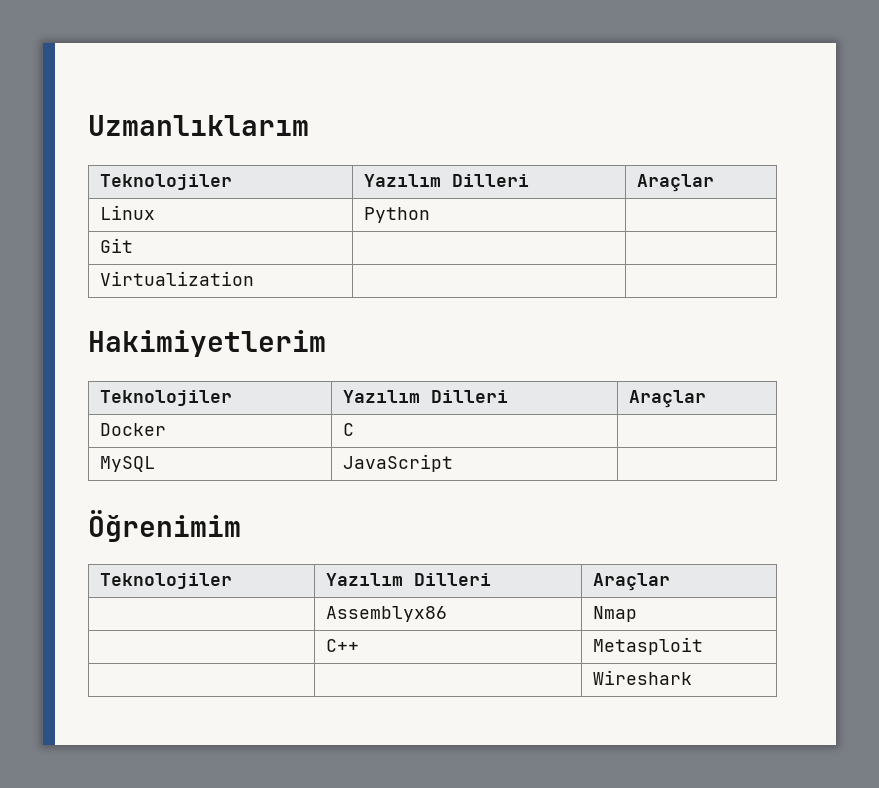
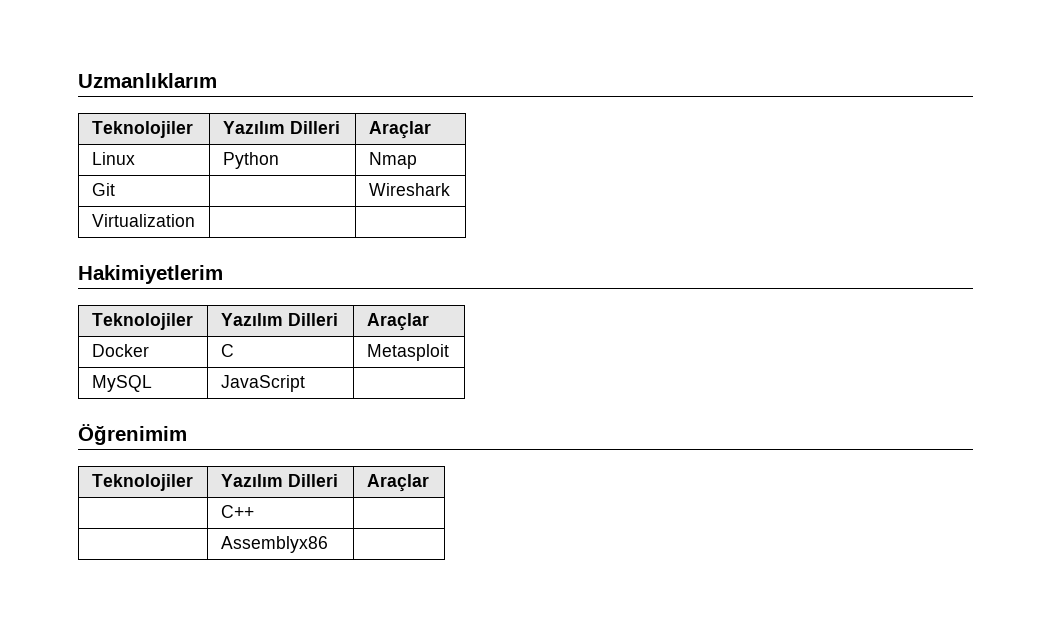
(431, 215) none -> [368,152,417,169] Nmap
(134, 245) none -> [368,183,450,196] Wireshark
(355, 429) none -> [366,344,449,361] Metasploit
(671, 582) none -> [220,505,254,518] // | C++ |
[593,606,638,622] [326,639,360,652] [593,637,704,655] [593,670,693,685] Nmap // | C++ | Metasploit // | | Wireshark -> (328, 544) none

